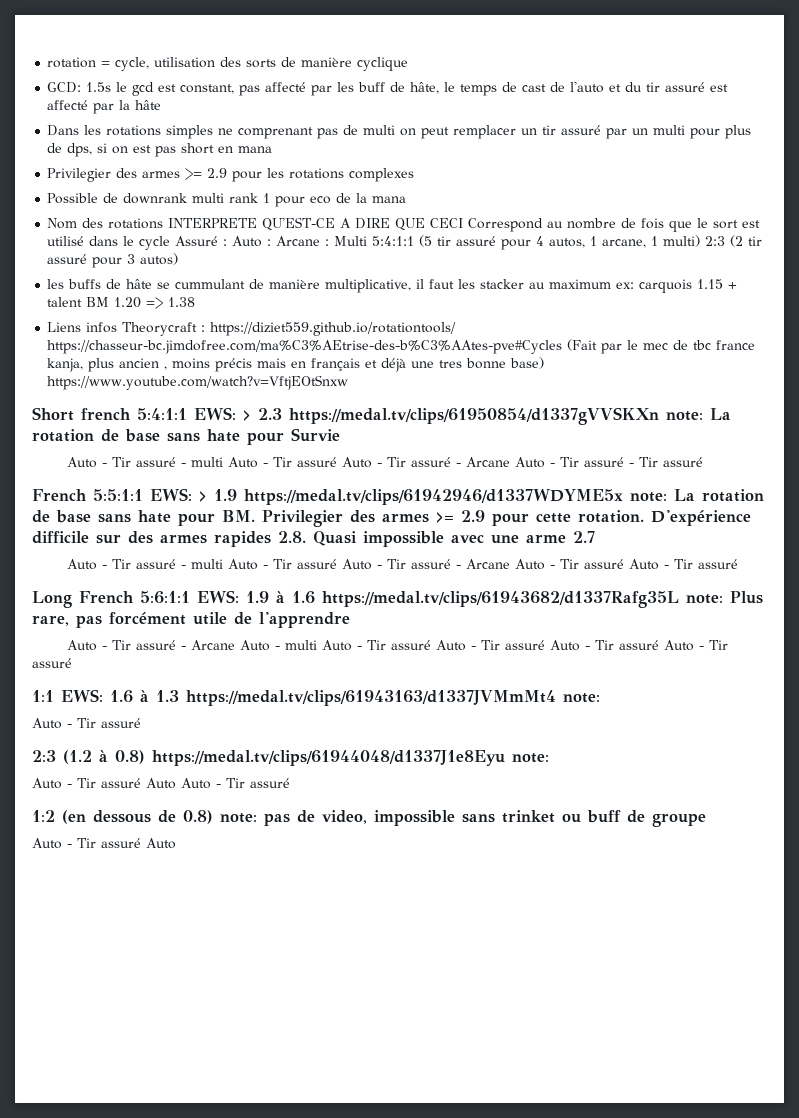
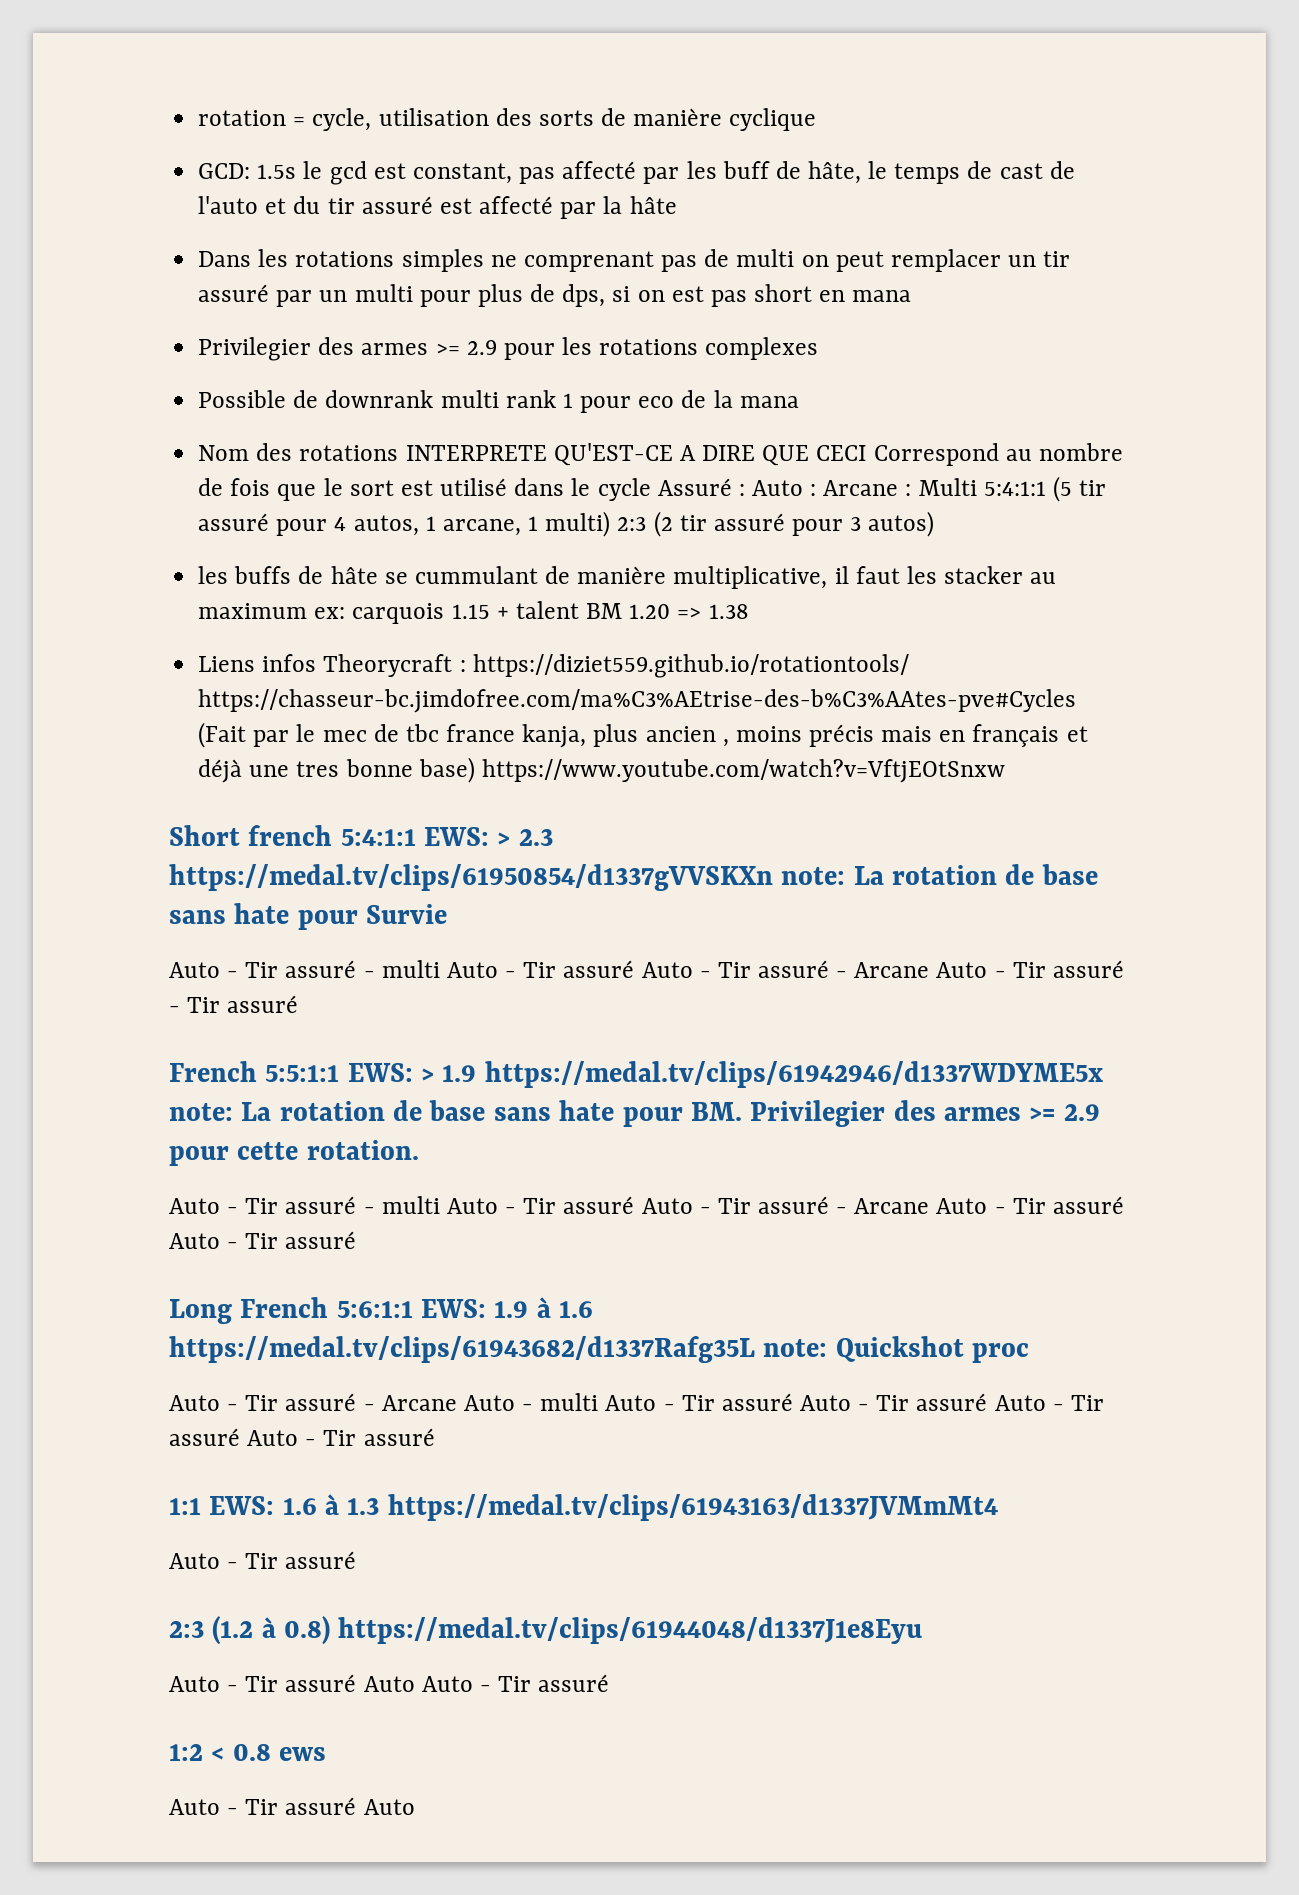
[651,510,751,526] [32,531,595,547] D'expérience difficile sur des armes rapides 2.8. Quasi impossible avec une arme 2.7 -> (419, 1150) none
[730,591,763,604] [32,612,350,628] Plus rare, pas forcément utile de l'apprendre -> [835,1336,1030,1363] Quickshot proc
[563,693,600,703] note: -> (998, 1507) none
[512,753,549,763] note: -> (923, 1630) none
[62,810,706,827] (en dessous de 0.8) note: pas de video, impossible sans trinket ou buff de groupe -> [211,1744,327,1761] < 0.8 ews

